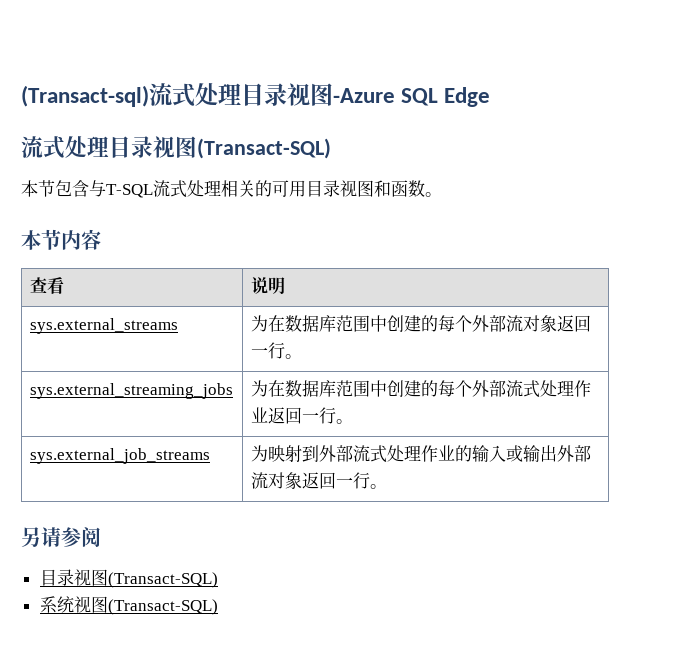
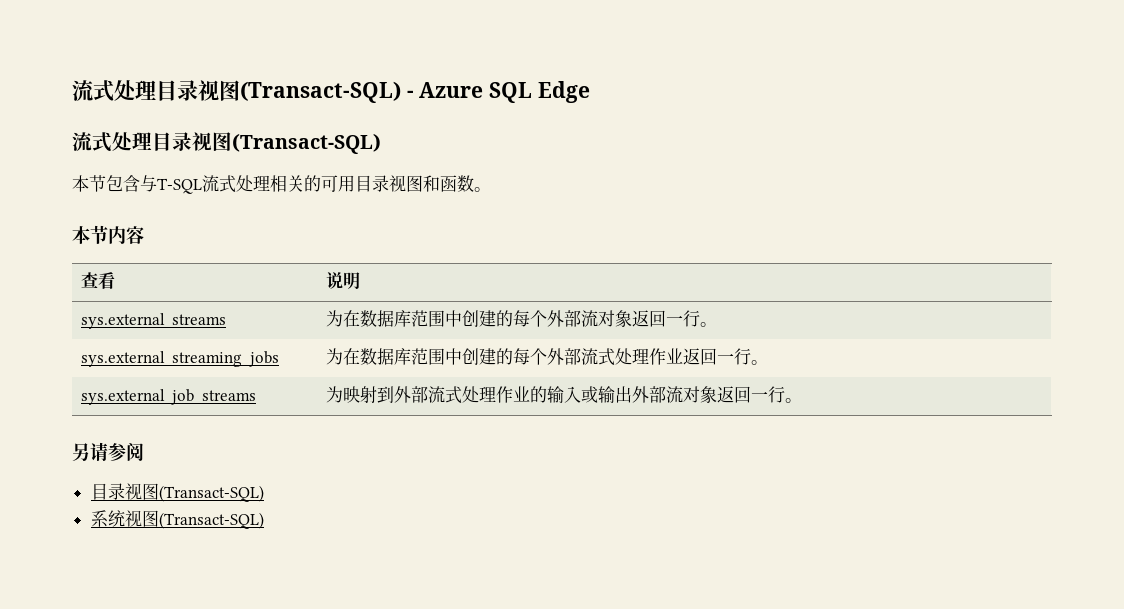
[21,83,395,107] (Transact-sql)流式处理目录视图-Azure -> [72,80,484,103] 流式处理目录视图(Transact-SQL) - Azure

